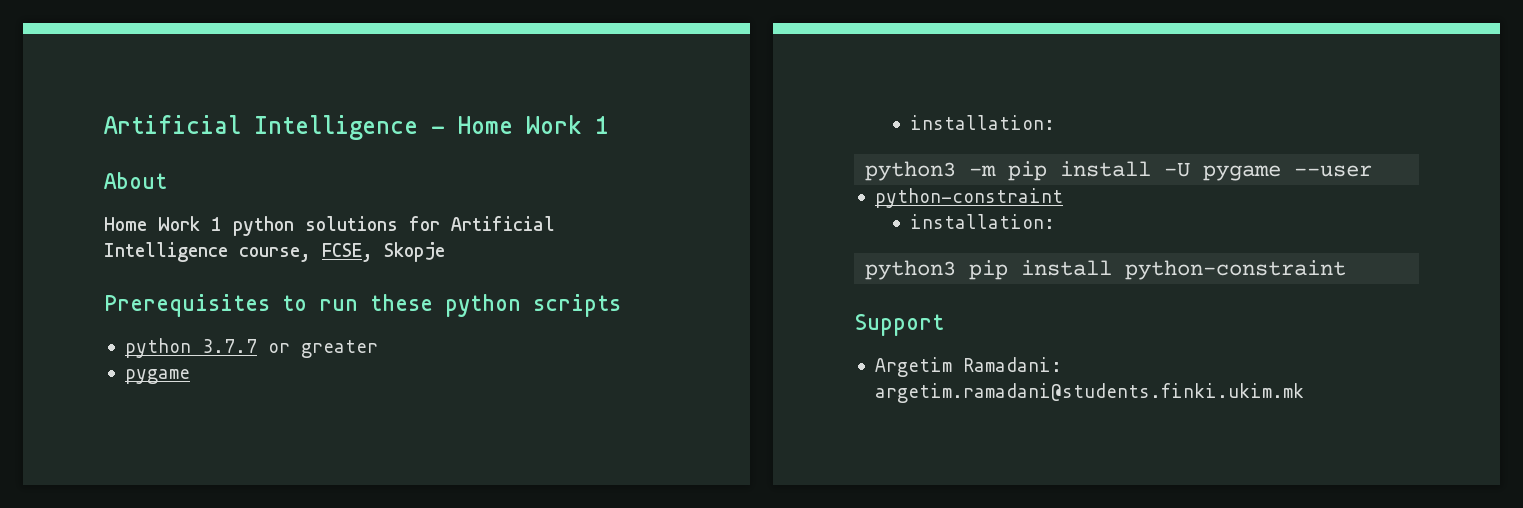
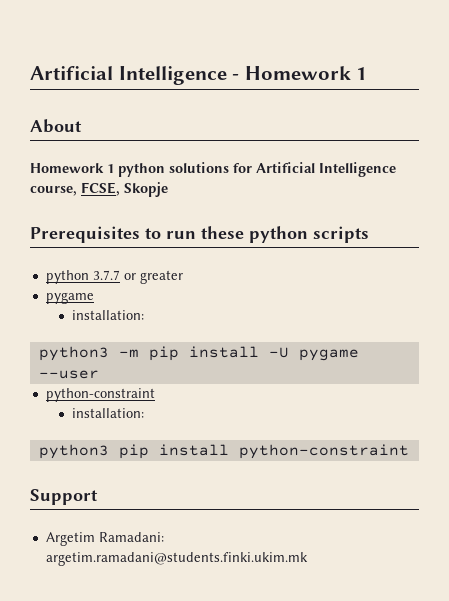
[458,115,582,134] Home Work -> [244,66,351,80] Homework
[104,216,200,231] Home Work -> [30,163,104,173] Homework

